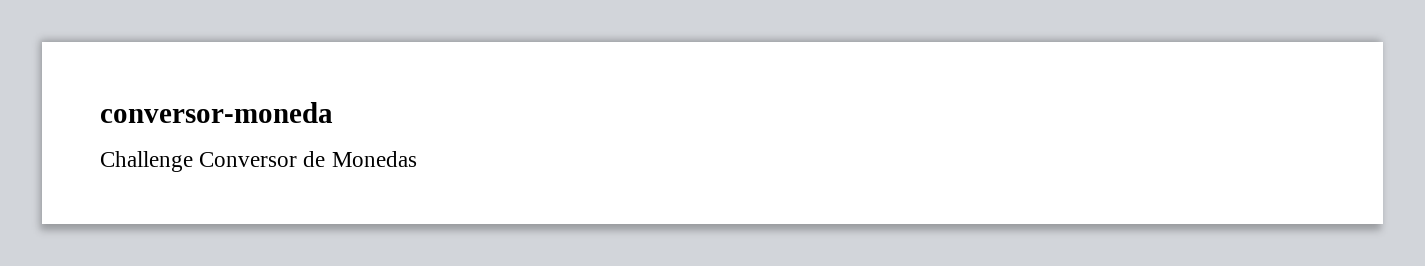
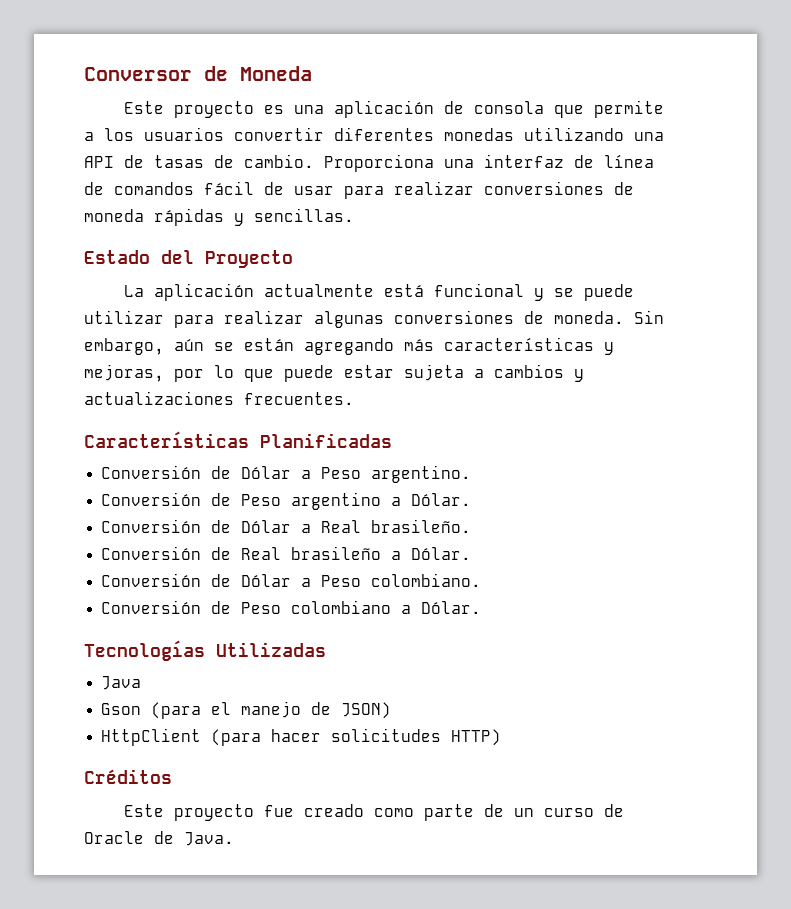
[100,102,333,123] [100,151,417,172] conversor-moneda // Challenge Conversor de Monedas -> [84,66,312,81] [123,100,664,118] [84,127,664,141] [84,154,654,172] [84,181,634,199] [84,208,354,226] [84,250,293,268] [123,283,634,301] [84,310,664,328] [84,337,614,355] [84,364,584,382] [84,391,354,405] [84,431,392,448] [101,465,472,483] [101,492,472,510] [101,519,472,533] [101,546,472,560] [101,573,482,587] [101,600,482,614] [84,640,326,661] [101,676,142,690] [101,701,392,719] [101,728,502,746] [84,769,172,784] [123,804,624,821] [84,831,234,846] Conversor de Moneda // Este proyecto es una aplicación de consola que permite a los usuarios convertir diferentes monedas utilizando una API de tasas de cambio. Proporciona una interfaz de línea de comandos fácil de usar para realizar conversiones de moneda rápidas y sencillas. // Estado del Proyecto // La aplicación actualmente está funcional y se puede utilizar para realizar algunas conversiones de moneda. Sin embargo, aún se están agregando más características y mejoras, por lo que puede estar sujeta a cambios y actualizaciones frecuentes. // Características Planificadas // Conversión de Dólar a Peso argentino. // Conversión de Peso argentino a Dólar. // Conversión de Dólar a Real brasileño. // Conversión de Real brasileño a Dólar. // Conversión de Dólar a Peso colombiano. // Conversión de Peso colombiano a Dólar. // Tecnologías Utilizadas // Java // Gson (para el manejo de JSON) // HttpClient (para hacer solicitudes HTTP) // Créditos // Este proyecto fue creado como parte de un curso de Oracle de Java.

